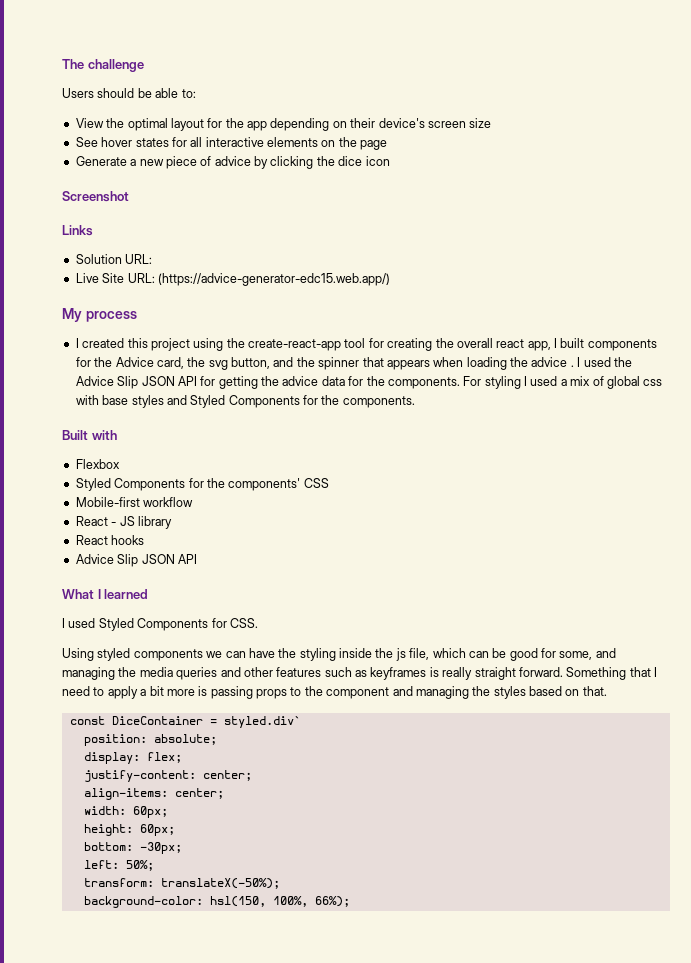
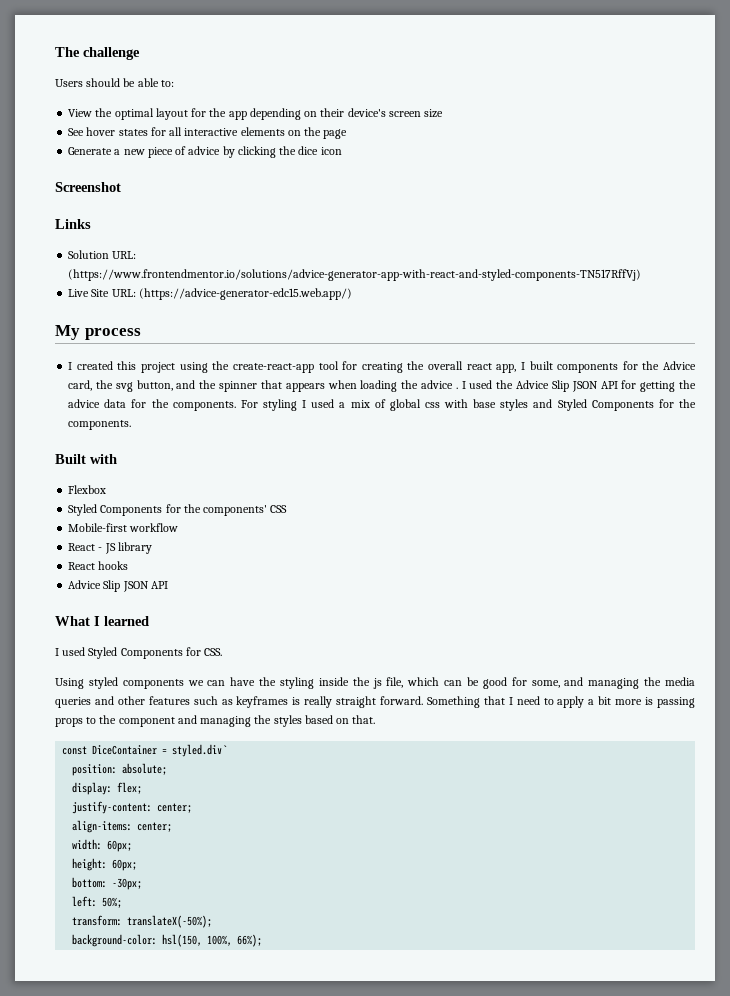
(153, 259) none -> [68,269,642,281] (https://www.frontendmentor.io/solutions/advice-generator-app-with-react-and-styled-components-TN517RffVj)

